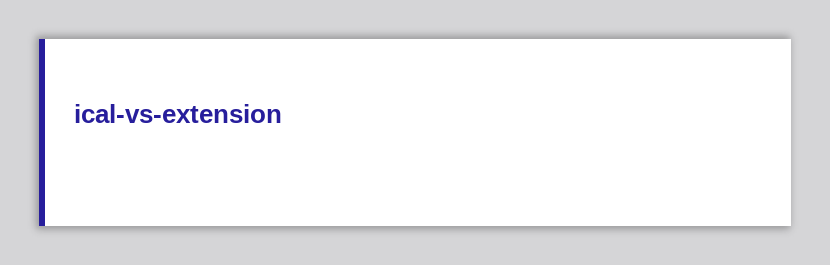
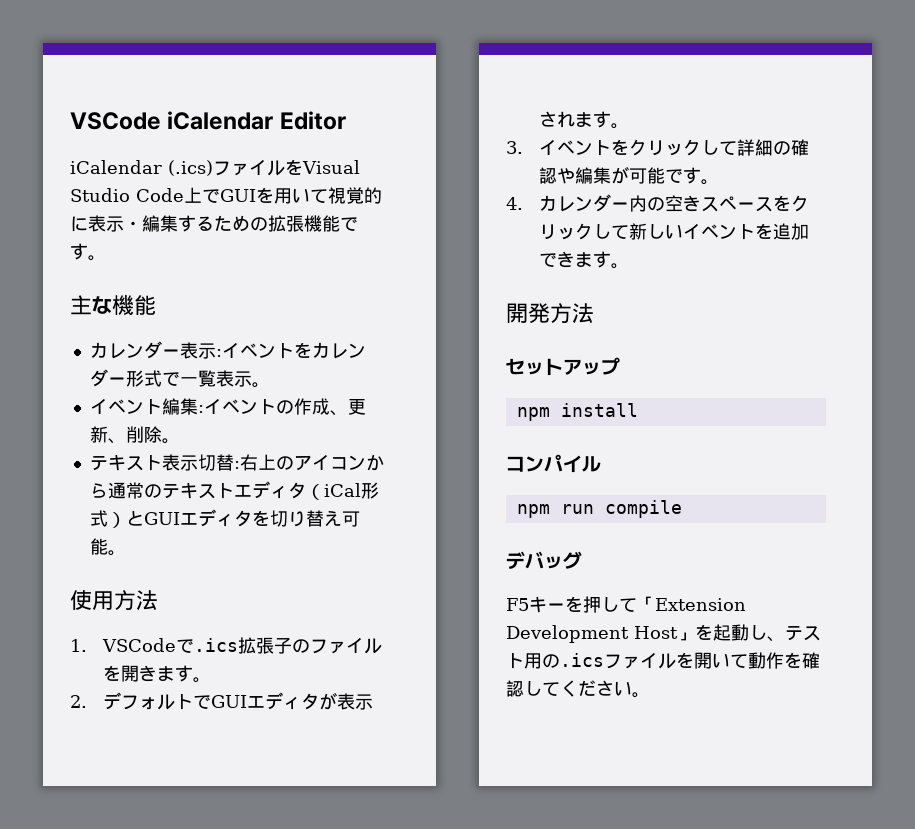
[74,104,282,123] ical-vs-extension -> [70,111,346,130] [70,159,360,176] [70,187,382,204] [70,215,358,232] [70,243,106,261] [70,295,156,315] [89,341,366,359] [89,369,270,388] [89,398,366,416] [89,426,180,444] [89,454,384,471] [89,481,379,500] [89,509,360,528] [89,538,126,556] [70,590,158,610] [70,637,383,654] [103,665,212,683] [70,692,374,710] [539,111,630,129] [506,139,810,156] [539,166,720,185] [506,194,810,212] [539,223,810,240] [539,251,630,269] [506,303,594,324] [506,357,620,376] [516,403,638,421] [506,454,601,473] [516,500,682,518] [506,551,582,569] [506,596,746,613] [506,624,821,643] [506,652,820,669] [506,680,650,698] VSCode iCalendar Editor // iCalendar (.ics)ファイルをVisual Studio Code上でGUIを用いて視覚的に表示・編集するための拡張機能です。 // 主な機能 // カレンダー表示:イベントをカレンダー形式で一覧表示。 // イベント編集:イベントの作成、更新、削除。 // テキスト表示切替:右上のアイコンから通常のテキストエディタ（iCal形式）とGUIエディタを切り替え可能。 // 使用方法 // 1. VSCodeで.ics拡張子のファイルを開きます。 // 2.デフォルトでGUIエディタが表示されます。 // 3.イベントをクリックして詳細の確認や編集が可能です。 // 4.カレンダー内の空きスペースをクリックして新しいイベントを追加できます。 // 開発方法 // セットアップ // npm install // コンパイル // npm run compile // デバッグ // F5キーを押して「Extension Development Host」を起動し、テスト用の.icsファイルを開いて動作を確認してください。

